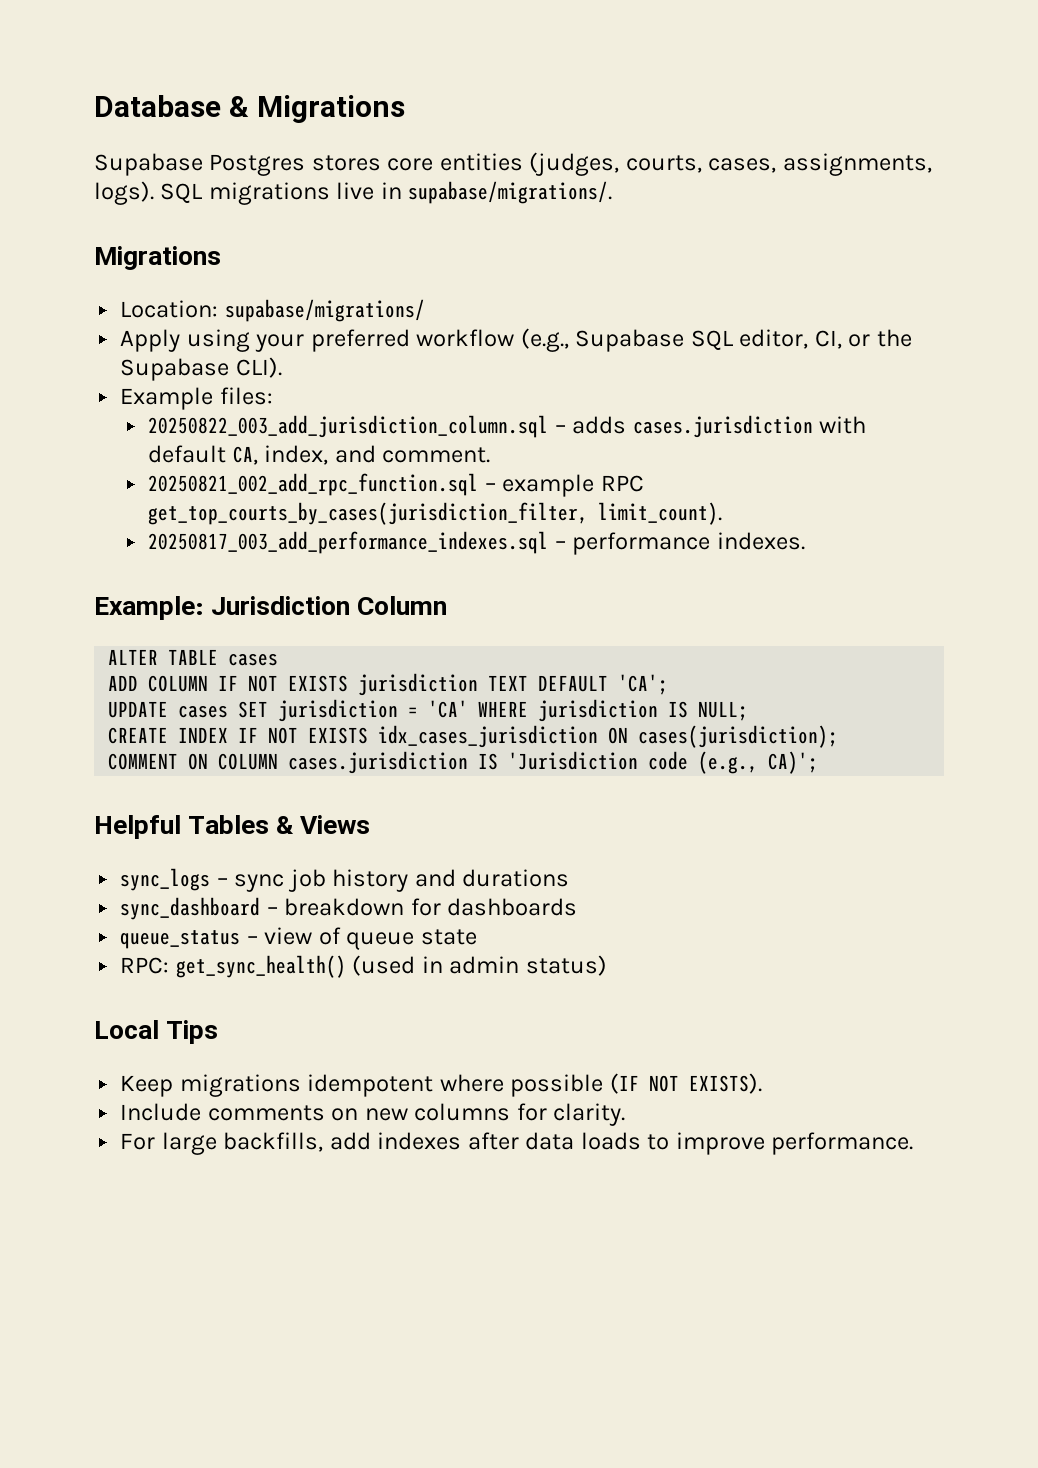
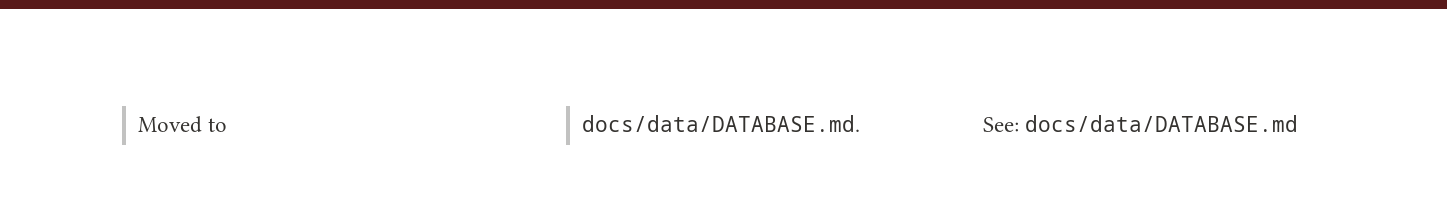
[94,95,406,123] [94,152,932,176] [94,181,613,205] [94,246,221,270] [120,299,425,322] [120,328,912,352] [120,357,282,381] [120,387,273,410] [148,415,867,438] [148,445,491,465] [148,473,644,497] [148,502,723,525] [148,531,805,555] [94,596,448,620] [108,649,279,666] [108,673,669,696] [108,699,749,722] [108,725,839,748] [108,751,819,774] [94,815,371,839] [120,868,570,892] [120,897,578,920] [120,927,477,950] [120,955,607,978] [94,1020,219,1044] [120,1073,762,1097] [120,1103,626,1126] [120,1132,914,1155] Database & Migrations // Supabase Postgres stores core entities (judges, courts, cases, assignments, logs). SQL migrations live in supabase/migrations/. // Migrations // Location: supabase/migrations/ // Apply using your preferred workflow (e.g., Supabase SQL editor, CI, or the Supabase CLI). // Example files: // 20250822_003_add_jurisdiction_column.sql – adds cases.jurisdiction with default CA, index, and comment. // 20250821_002_add_rpc_function.sql – example RPC get_top_courts_by_cases(jurisdiction_filter, limit_count). // 20250817_003_add_performance_indexes.sql – performance indexes. // Example: Jurisdiction Column // ALTER TABLE cases // ADD COLUMN IF NOT EXISTS jurisdiction TEXT DEFAULT 'CA'; // UPDATE cases SET jurisdiction = 'CA' WHERE jurisdiction IS NULL; // CREATE INDEX IF NOT EXISTS idx_cases_jurisdiction ON cases(jurisdiction); // COMMENT ON COLUMN cases.jurisdiction IS 'Jurisdiction code (e.g., CA)'; // Helpful Tables & Views // sync_logs – sync job history and durations // sync_dashboard – breakdown for dashboards // queue_status – view of queue state // RPC: get_sync_health() (used in admin status) // Local Tips // Keep migrations idempotent where possible (IF NOT EXISTS). // Include comments on new columns for clarity. // For large backfills, add indexes after data loads to improve performance. -> [138,115,861,133] [983,115,1299,132] Moved to docs/data/DATABASE.md. // See: docs/data/DATABASE.md

